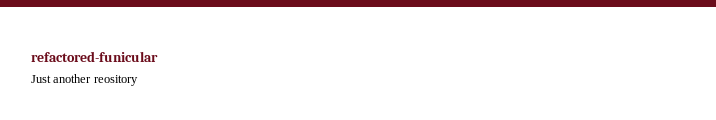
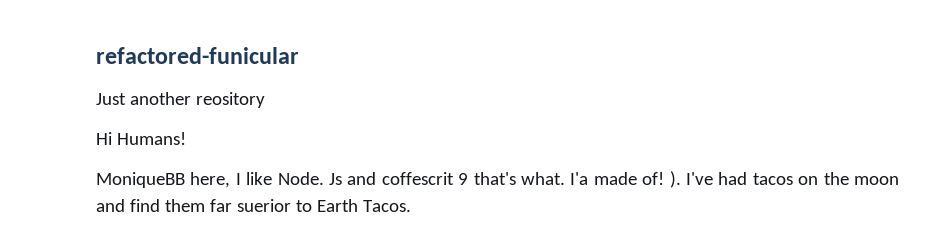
(138, 80) none -> [96,132,186,145] [96,171,899,188] [96,199,411,212] // Hi Humans! // MoniqueBB here, I like Node. Js and coffescrit 9 that's what. I'a made of! ). I've had tacos on the moon and find them far suerior to Earth Tacos.

